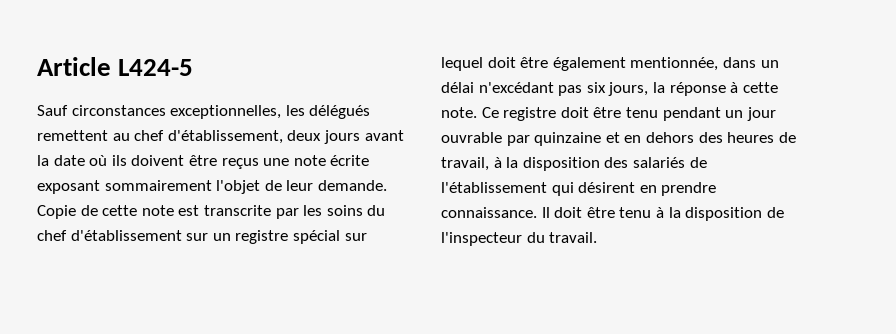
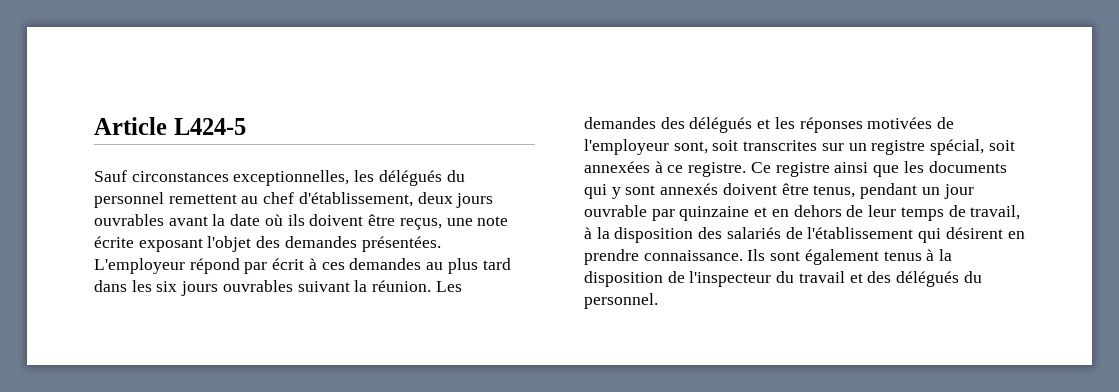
(371, 112) none -> [446,170,465,182] [94,192,164,208] du personnel
(360, 137) none -> [94,214,164,226] ouvrables
[221,158,259,169] reçus -> [399,218,442,230] reçus,
[104,180,387,194] [37,205,386,219] [37,230,367,244] [441,57,779,71] [441,82,778,96] [441,107,658,121] sommairement l'objet de leur demande. Copie de cette note est transcrite par les soins du chef d'établissement sur un registre spécial sur lequel doit être également mentionnée, dans un délai n'excédant pas six jours, la réponse à cette note. Ce registre doit être tenu -> [207,236,441,252] [94,258,511,274] [94,280,462,296] [584,117,955,133] [584,139,1015,155] [584,161,1007,177] [584,183,856,199] l'objet des demandes présentées. L'employeur répond par écrit à ces demandes au plus tard dans les six jours ouvrables suivant la réunion. Les demandes des délégués et les réponses motivées de l'employeur sont, soit transcrites sur un registre spécial, soit annexées à ce registre. Ce registre ainsi que les documents qui y sont annexés doivent être tenus,
[698,132,775,143] des heures -> [846,205,944,221] de leur temps
[541,207,652,218] Il doit être tenu -> [747,249,922,265] Ils sont également tenus
[549,232,598,243] travail. -> [798,271,982,287] [584,293,658,309] travail et des délégués du personnel.

